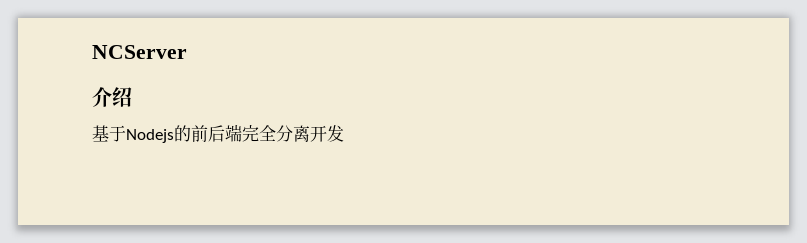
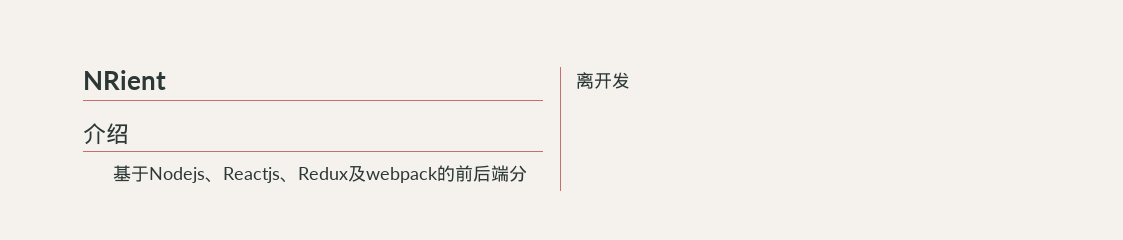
[92,45,187,59] NCServer -> [83,70,166,90] NRient
(174, 136) none -> [205,166,439,183] 、Reactjs、Redux及webpack
[242,125,276,142] 完全 -> (510, 173) none

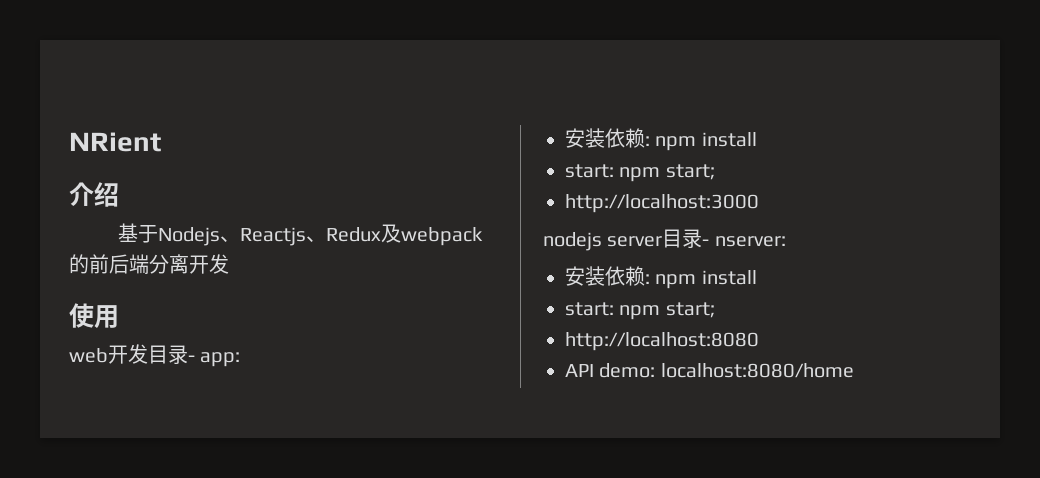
(630, 80) none -> [69,303,119,329] [69,344,241,367] [565,128,757,151] [565,164,715,182] [565,194,759,213] [543,229,786,251] [565,266,757,289] [565,302,715,320] [565,332,759,351] [565,363,854,378] // 使用 // web开发目录- app: // 安装依赖: npm install // start: npm start; // http://localhost:3000 // nodejs server目录- nserver: // 安装依赖: npm install // start: npm start; // http://localhost:8080 // API demo: localhost:8080/home

